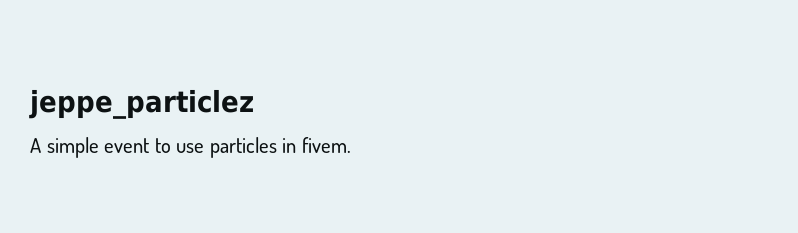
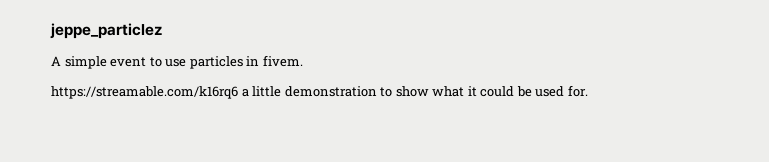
(351, 145) none -> [51,85,588,99] // https://streamable.com/k16rq6 a little demonstration to show what it could be used for.

